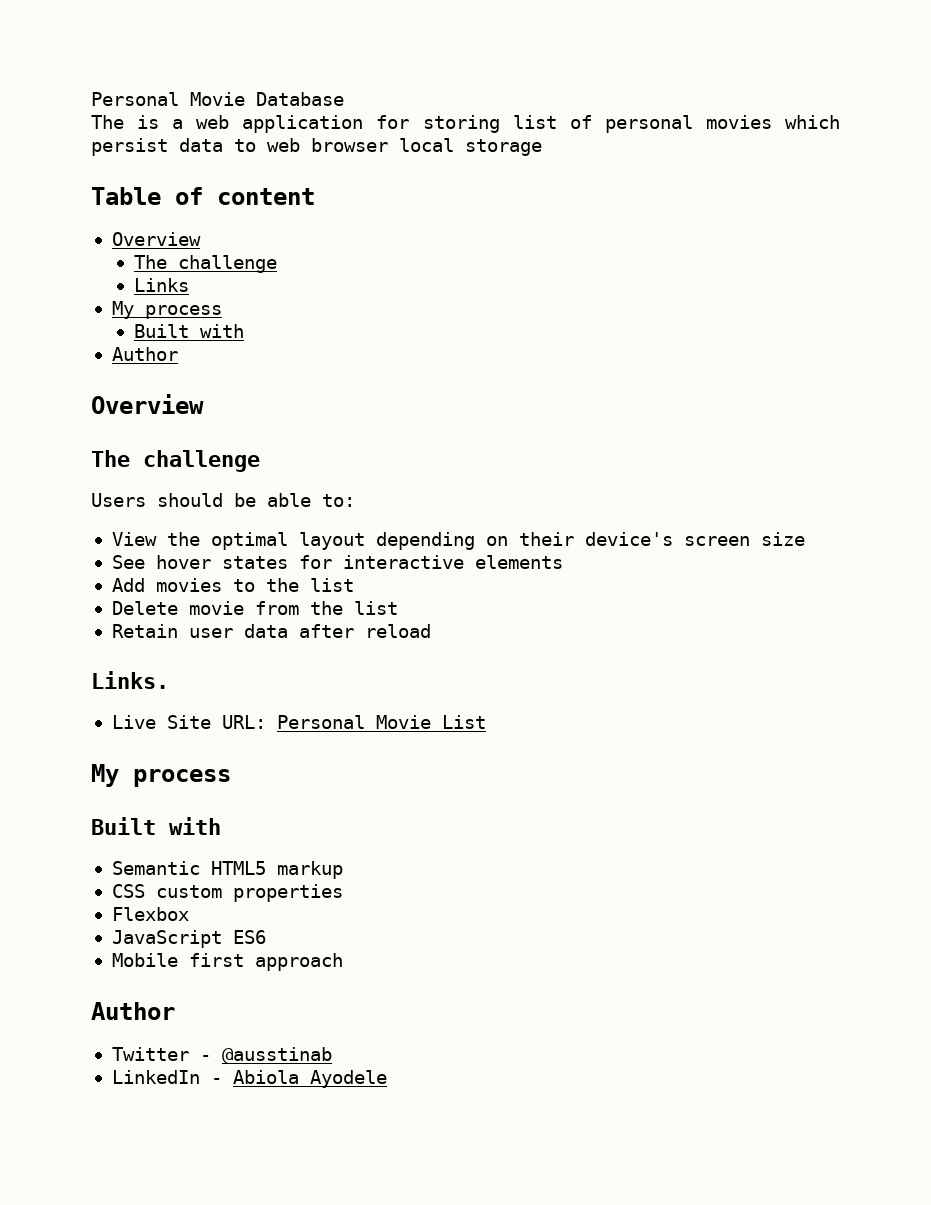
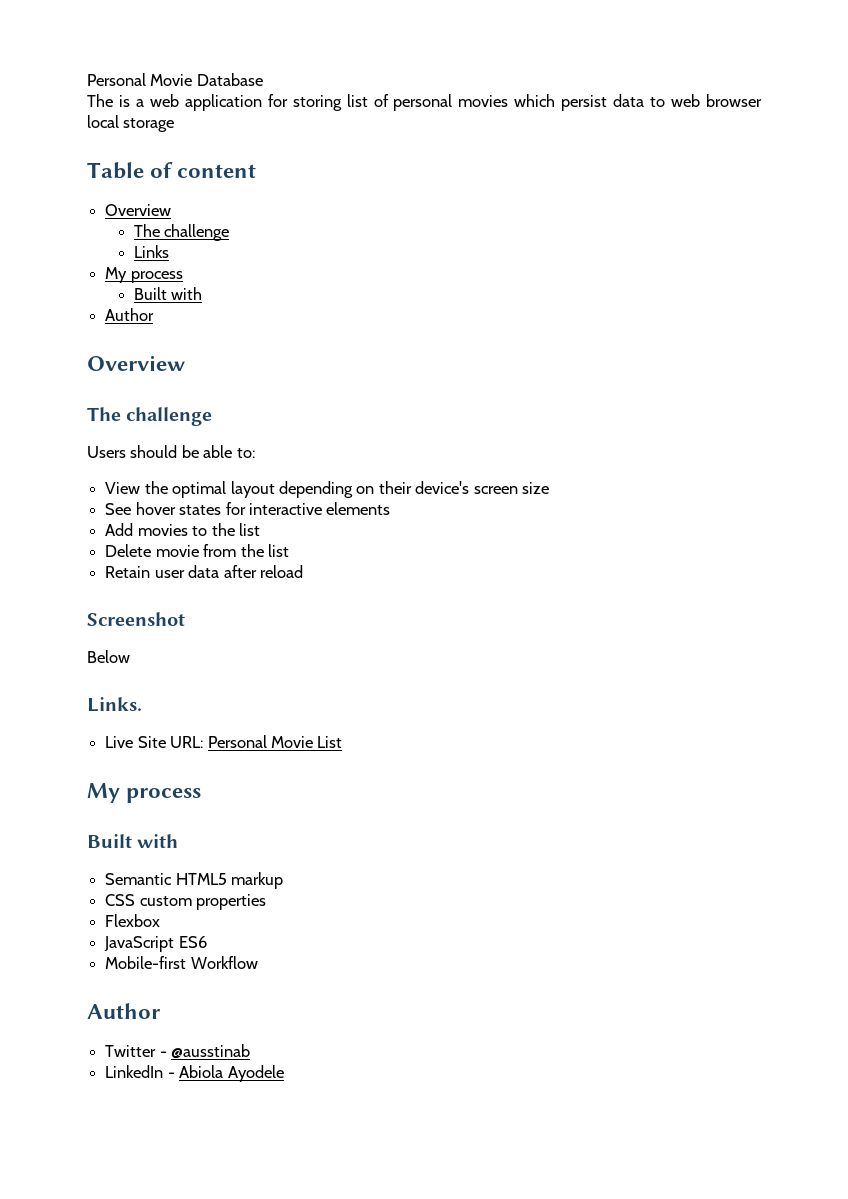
(431, 631) none -> [87,612,185,626] [87,650,130,663] // Screenshot // Below
[111,953,343,971] Mobile first approach -> [105,956,258,969] Mobile-first Workflow

